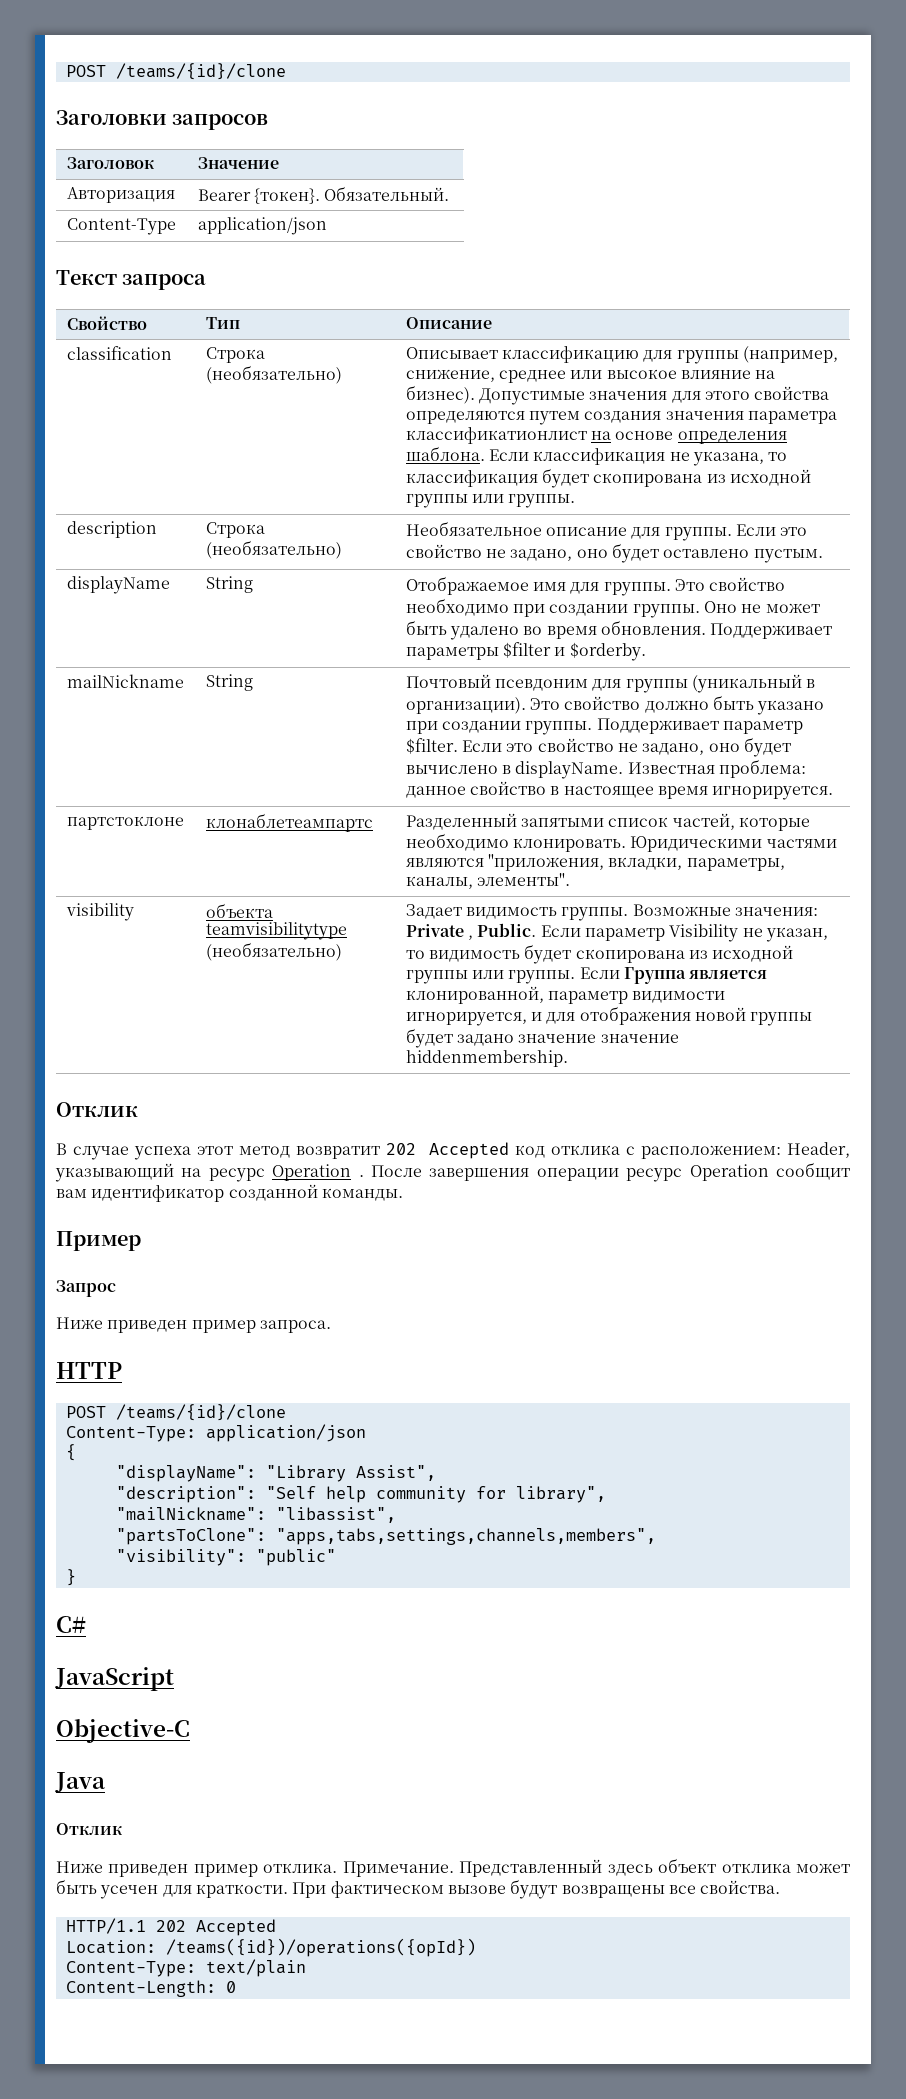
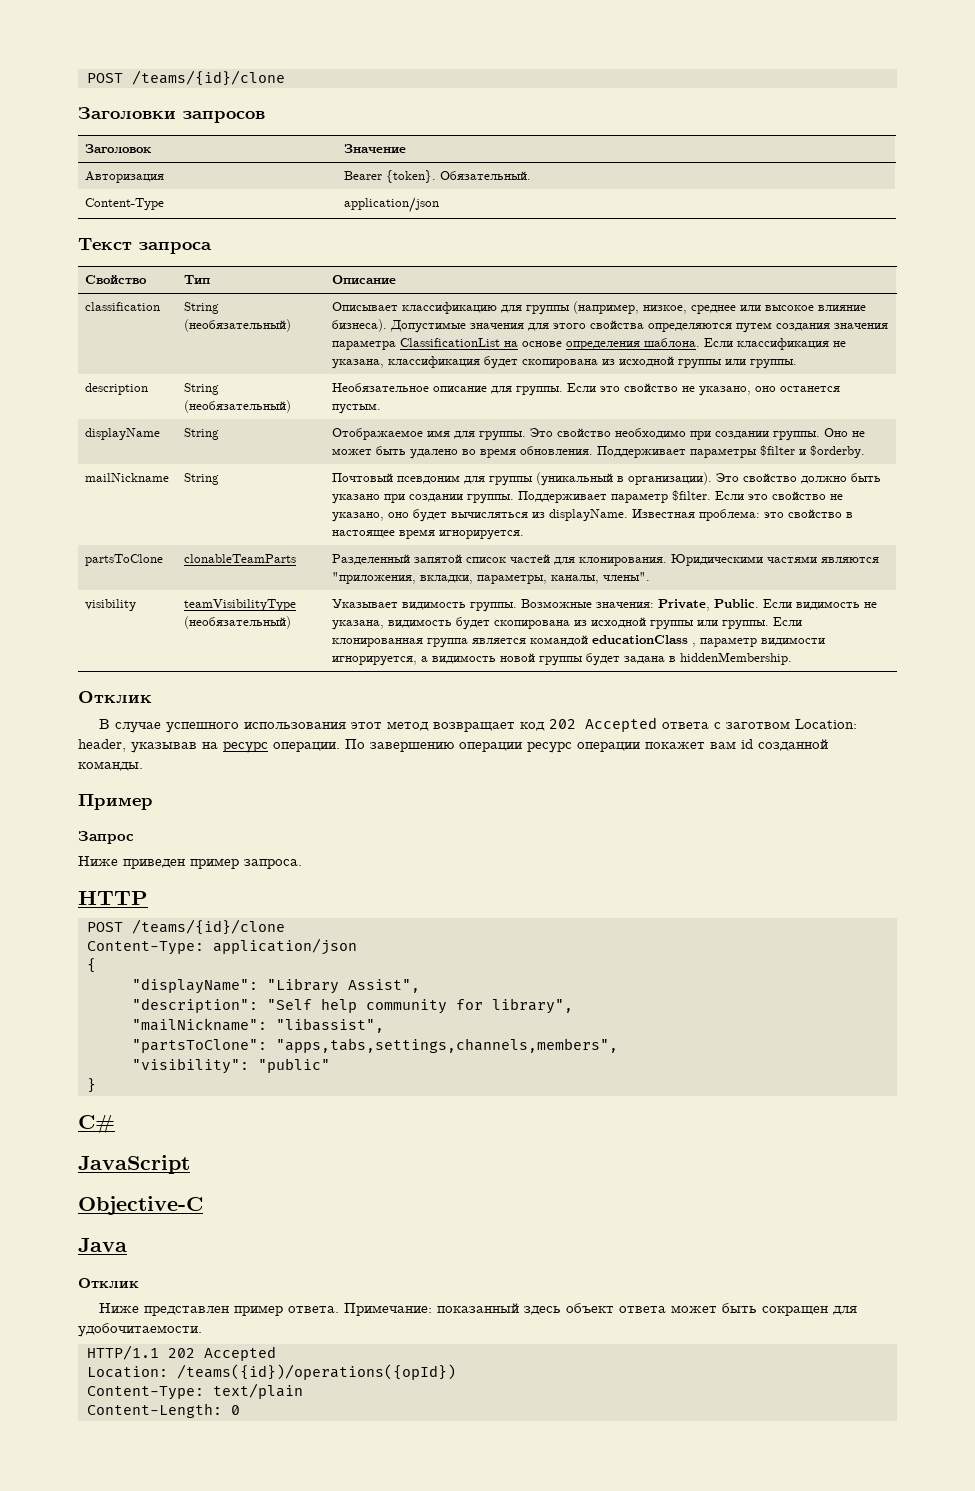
[253,188,320,204] {токен}. -> [386,170,437,183] {token}.
[205,347,265,363] [205,365,342,384] Строка (необязательно) -> [184,302,220,314] [184,319,292,332] String (необязательный)
[405,369,495,382] снижение, -> [643,305,688,314] низкое,
[755,370,776,379] [405,385,475,404] на бизнес). -> [332,319,388,332] бизнеса).
[405,427,587,444] классификатионлист -> [400,338,501,347] ClassificationList
[768,452,788,461] то -> (385, 364) none
[205,522,265,538] [205,540,342,559] Строка (необязательно) -> [184,383,220,395] [184,400,292,413] String (необязательный)
[510,543,750,563] задано, оно будет оставлено -> [699,386,841,396] указано, оно останется
[642,737,791,757] [405,765,511,774] задано, оно будет вычислено в -> [332,509,546,522] указано, оно будет вычисляться из
[405,786,466,798] данное -> [764,512,785,518] это
[66,816,184,830] [205,813,373,832] партстоклоне | клонаблетеампартс -> [85,554,164,566] [184,554,297,563] partsToClone | clonableTeamParts
[520,813,810,831] [405,833,626,852] запятыми список частей, которые необходимо клонировать. -> [414,554,668,566] запятой список частей для клонирования.
[476,873,570,886] элементы". -> [603,572,651,581] члены".
[205,903,273,918] [205,922,347,940] [205,942,342,961] [405,904,818,921] [405,923,828,942] [405,950,425,959] объекта teamvisibilitytype (необязательно) | Задает видимость группы. Возможные значения: Private , Public. Если параметр Visibility не указан, то -> [184,599,297,611] [184,616,292,629] [332,599,878,612] [332,620,385,630] teamVisibilityType (необязательный) | Указывает видимость группы. Возможные значения: Private, Public. Если видимость не указана,
[623,967,768,984] [405,986,726,1004] [405,1006,813,1026] [405,1028,679,1048] [405,1050,568,1067] [56,1102,138,1117] [56,1142,851,1160] [55,1162,851,1182] [56,1185,225,1202] Группа является клонированной, параметр видимости игнорируется, и для отображения новой группы будет задано значение значение hiddenmembership. // Отклик // В случае успеха этот метод возвратит 202 Accepted код отклика с расположением: Header, указывающий на ресурс Operation . После завершения операции ресурс Operation сообщит вам идентификатор -> [332,635,826,648] [332,652,793,666] [78,691,152,703] [99,717,858,733] [78,739,753,753] клонированная группа является командой educationClass , параметр видимости игнорируется, а видимость новой группы будет задана в hiddenMembership. // Отклик // В случае успешного использования этот метод возвращает код 202 Accepted ответа с заготвом Location: header, указывав на ресурс операции. По завершению операции ресурс операции покажет вам id
[108,1859,603,1877] приведен пример отклика. Примечание. Представленный -> [144,1303,520,1316] представлен пример ответа. Примечание: показанный
[721,1863,851,1873] [56,1879,781,1899] отклика может быть усечен для краткости. При фактическом вызове будут возвращены все свойства. -> [619,1303,858,1316] [78,1323,202,1337] ответа может быть сокращен для удобочитаемости.

